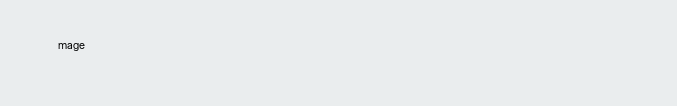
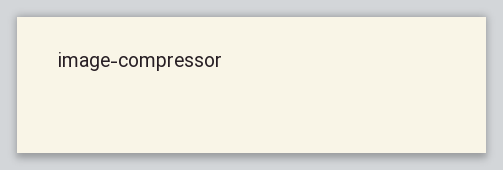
[58,43,85,51] mage -> [58,52,222,71] image-compressor

